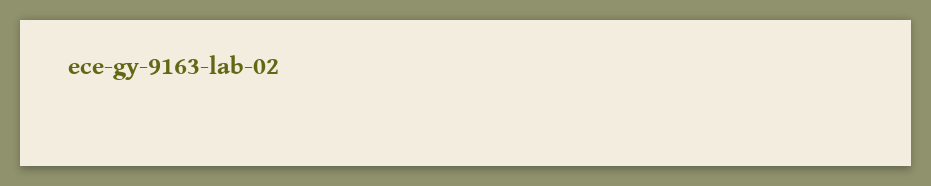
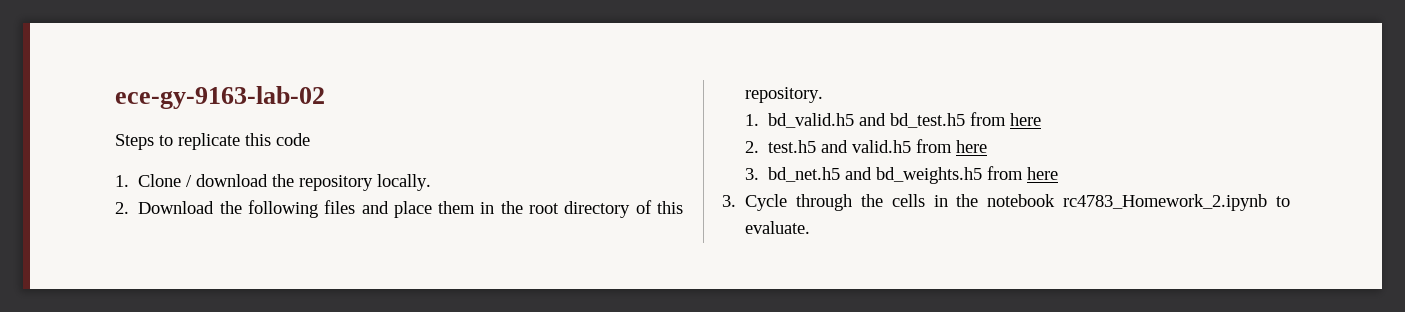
(279, 67) none -> [115,133,310,150] [115,174,432,191] [115,200,683,218] [745,87,824,103] [744,112,1042,128] [744,139,988,153] [744,166,1059,184] [722,194,1290,211] [745,221,811,234] // Steps to replicate this code // 1. Clone / download the repository locally. // 2. Download the following files and place them in the root directory of this repository. // 1. bd_valid.h5 and bd_test.h5 from here // 2. test.h5 and valid.h5 from here // 3. bd_net.h5 and bd_weights.h5 from here // 3. Cycle through the cells in the notebook rc4783_Homework_2.ipynb to evaluate.

